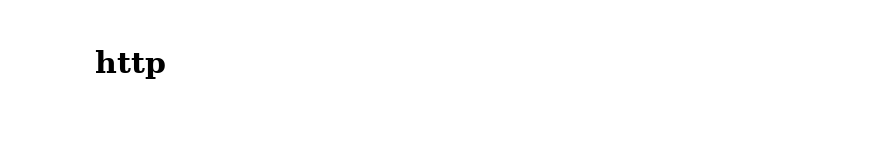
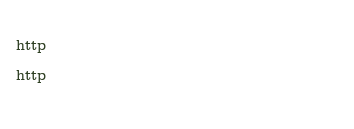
[95,50,166,79] http -> [16,40,46,53] [16,70,46,83] http // http

